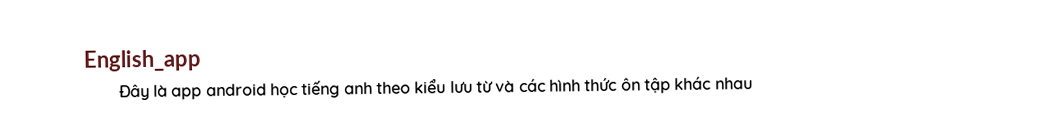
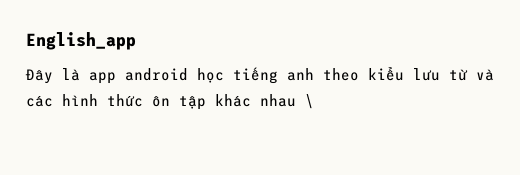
(753, 83) none -> [305,94,314,109] \

